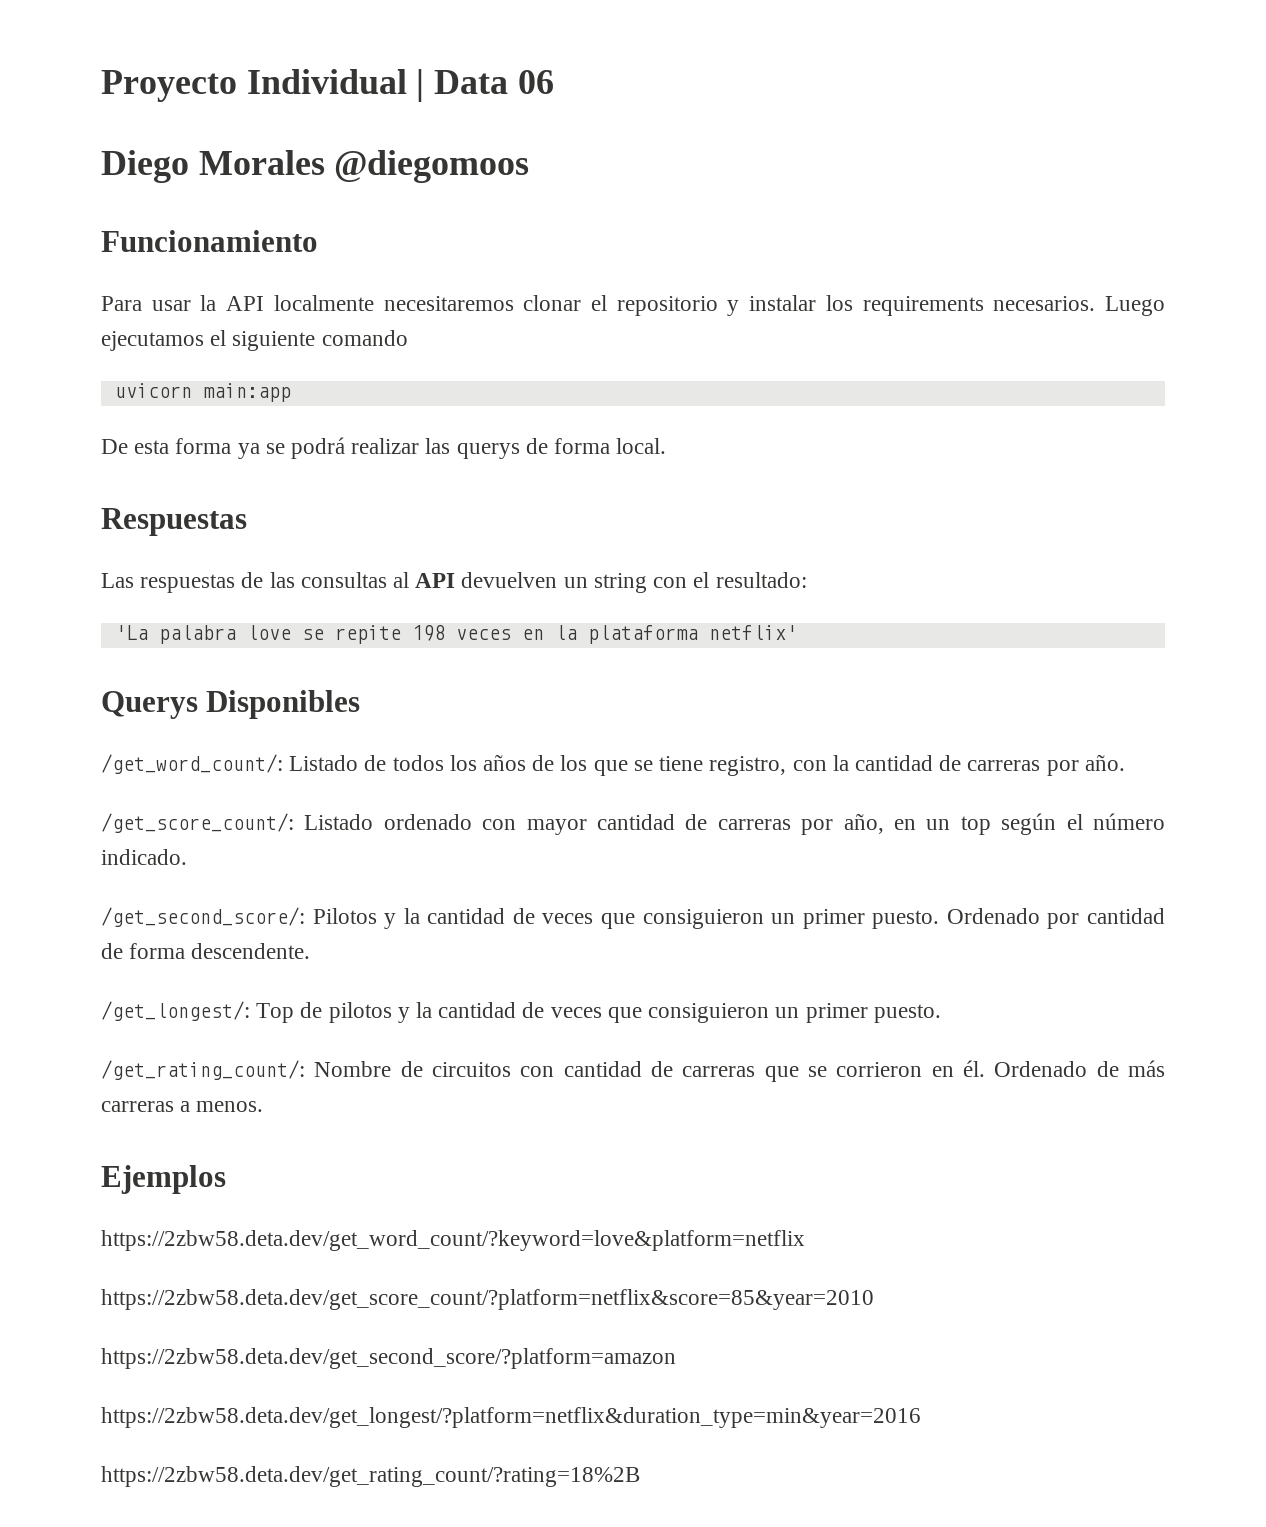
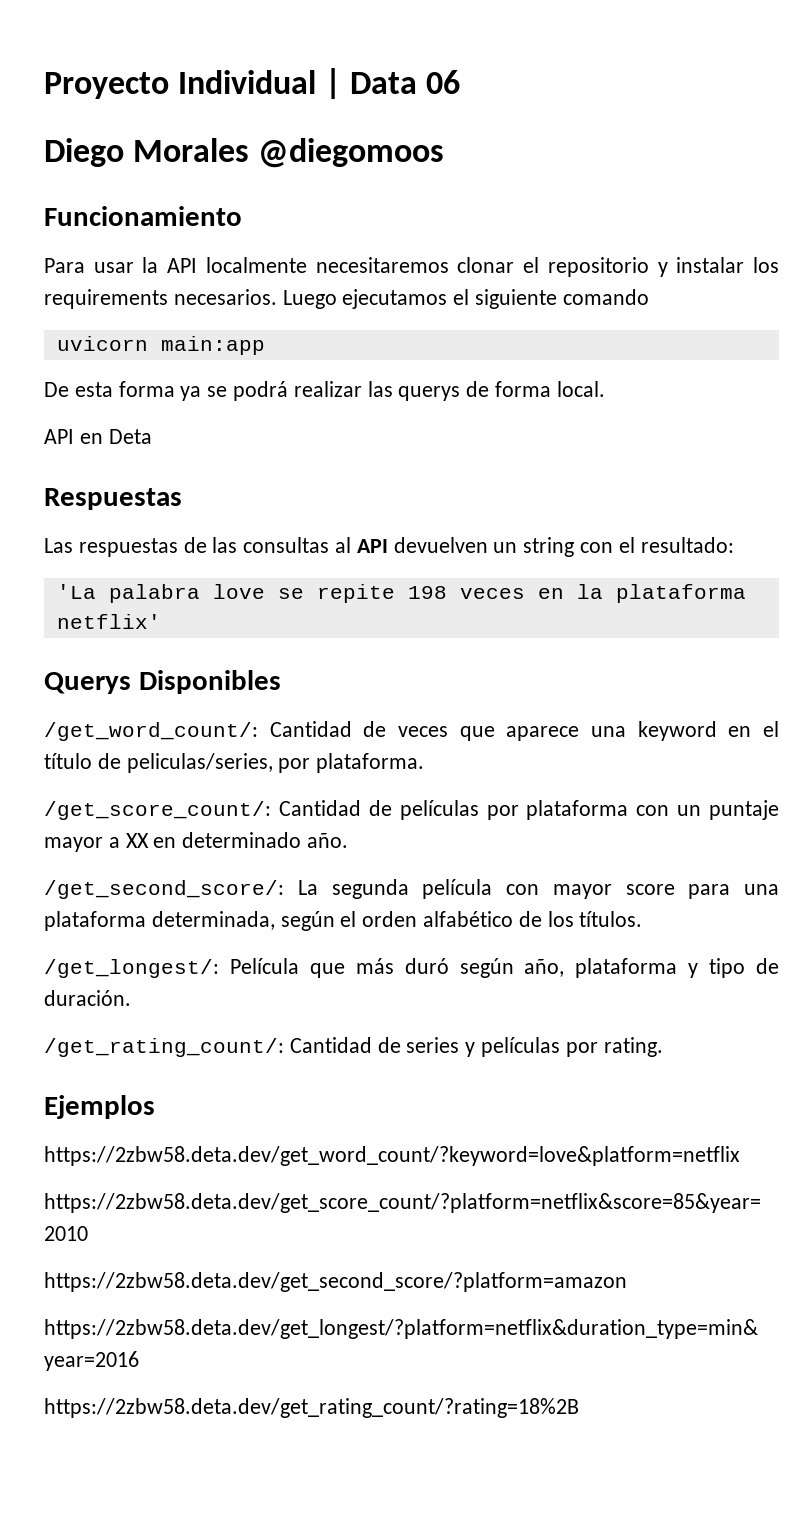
(667, 446) none -> [44,429,152,444] // API en Deta
[289,754,1125,776] [101,813,1165,835] [101,849,187,865] [101,907,1165,929] [101,943,311,959] [101,1001,941,1023] [101,1060,1166,1082] [101,1101,264,1112] Listado de todos los años de los que se tiene registro, con la cantidad de carreras por año. // /get_score_count/: Listado ordenado con mayor cantidad de carreras por año, en un top según el número indicado. // /get_second_score/: Pilotos y la cantidad de veces que consiguieron un primer puesto. Ordenado por cantidad de forma descendente. // /get_longest/: Top de pilotos y la cantidad de veces que consiguieron un primer puesto. // /get_rating_count/: Nombre de circuitos con cantidad de carreras que se corrieron en él. Ordenado de más carreras a menos. -> [269,721,779,741] [44,753,425,773] [44,800,779,820] [44,832,349,852] [44,879,779,899] [44,911,643,931] [44,958,779,978] [44,990,131,1006] [44,1037,663,1057] Cantidad de veces que aparece una keyword en el título de peliculas/series, por plataforma. // /get_score_count/: Cantidad de películas por plataforma con un puntaje mayor a XX en determinado año. // /get_second_score/: La segunda película con mayor score para una plataforma determinada, según el orden alfabético de los títulos. // /get_longest/: Película que más duró según año, plataforma y tipo de duración. // /get_rating_count/: Cantidad de series y películas por rating.

